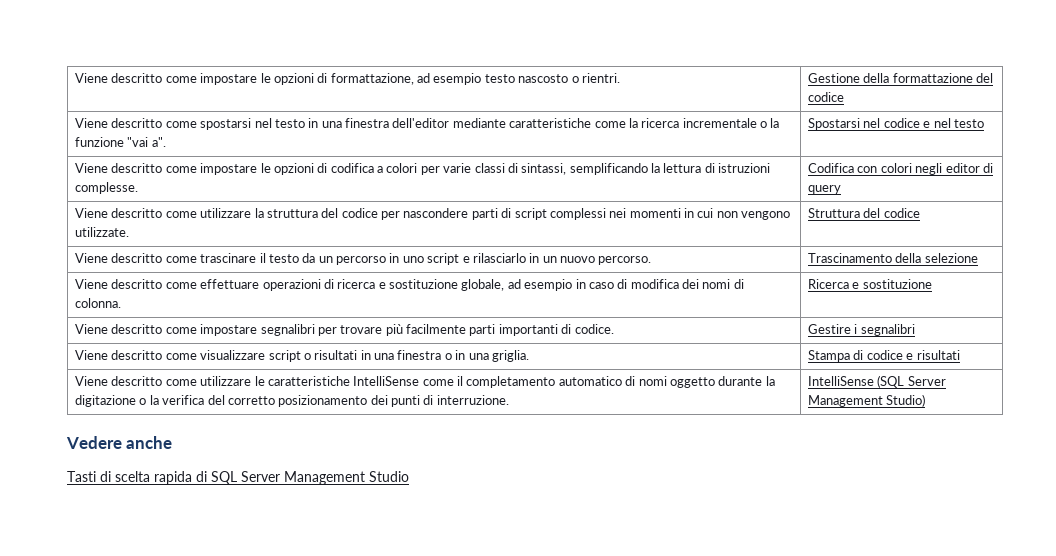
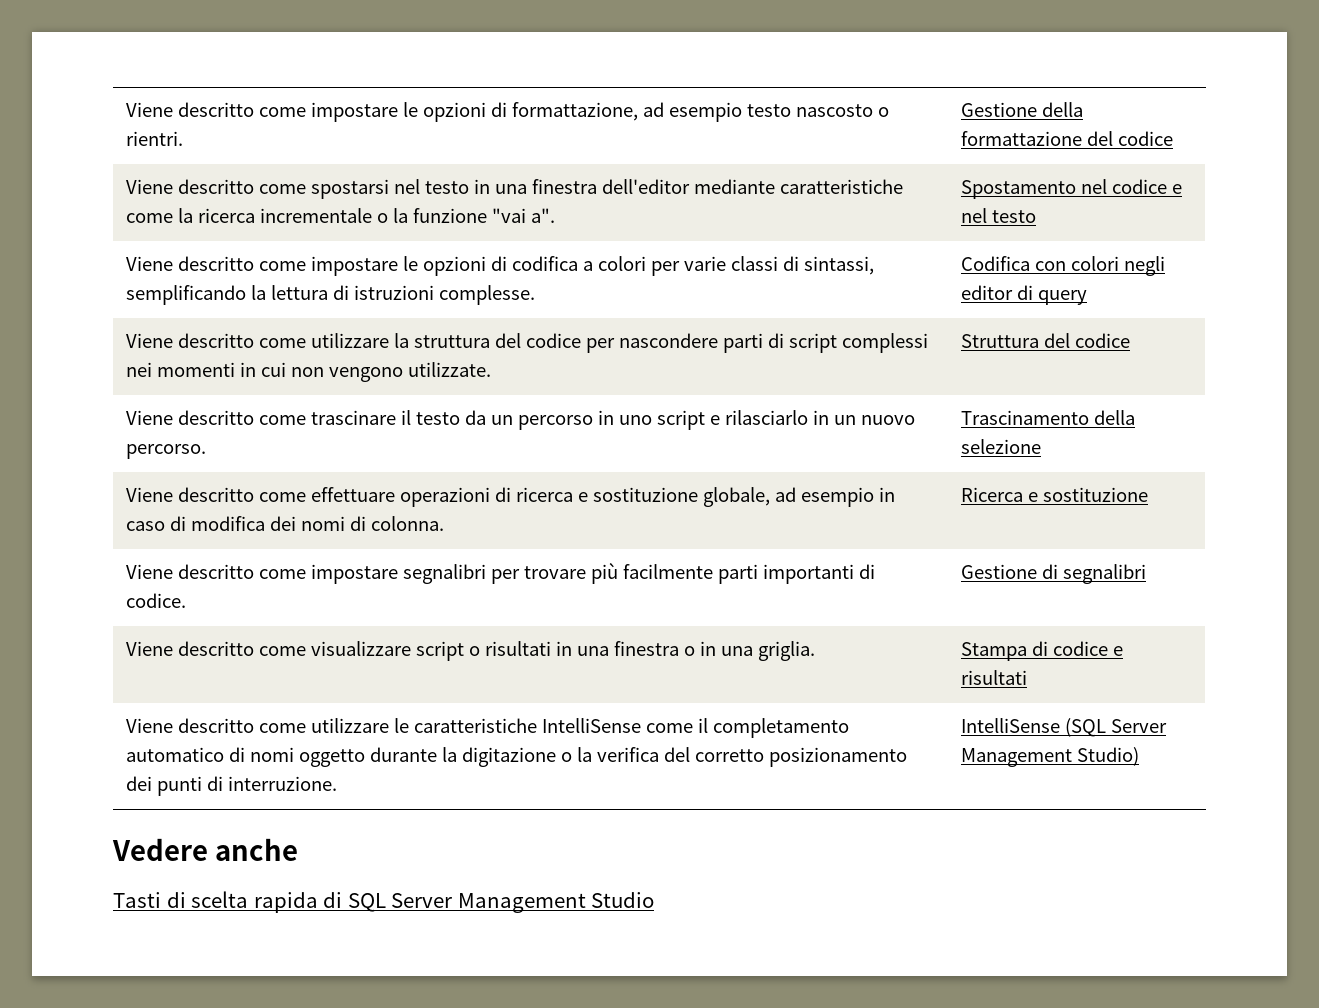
[808,118,861,130] Spostarsi -> [961,180,1077,199] Spostamento
[808,324,858,334] Gestire i -> [961,564,1059,579] Gestione di

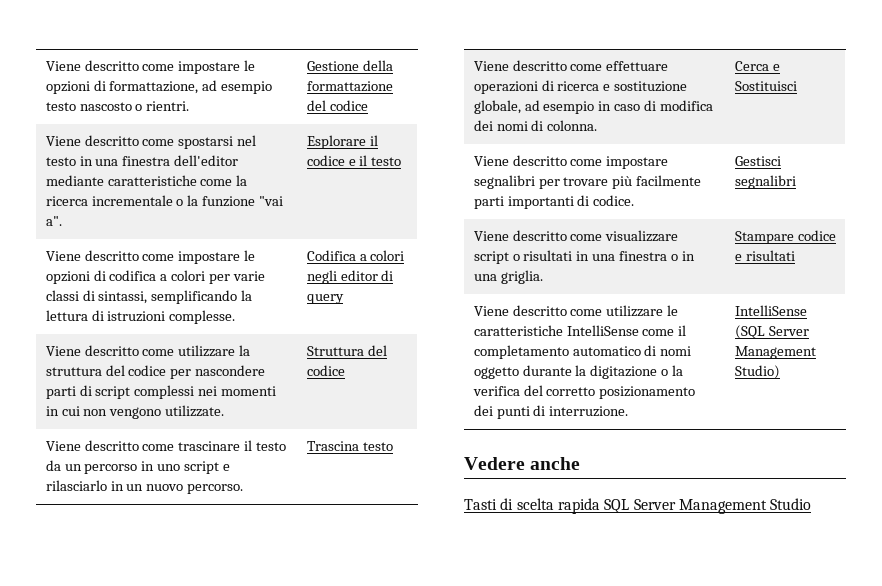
[961,179,1183,199] [961,208,988,223] Spostamento nel codice e nel -> [306,135,378,149] [306,155,368,166] Esplorare il codice e il
[1035,261,1067,271] con -> [359,254,367,261] a
[961,410,1136,425] [961,439,1042,454] Trascinamento della selezione -> [306,441,393,451] Trascina testo
[961,487,1149,502] Ricerca e sostituzione -> [734,61,780,71] [734,81,797,91] Cerca e Sostituisci
[961,564,1059,579] Gestione di -> [734,156,781,166] Gestisci
[961,641,1049,661] Stampa di -> [734,231,794,244] Stampare
[323,892,343,908] di -> (600, 506) none

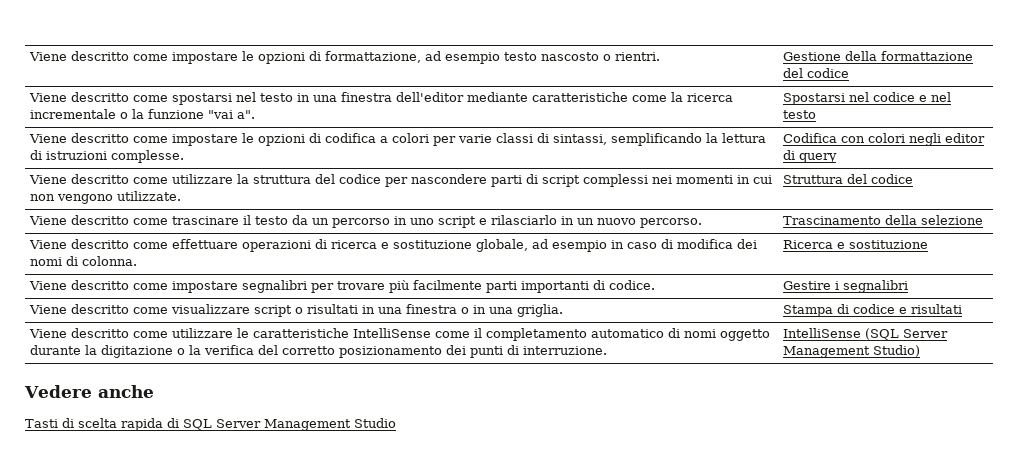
[306,135,378,149] [306,155,368,166] Esplorare il codice e il -> [783,92,952,105] Spostarsi nel codice e nel
[359,254,367,261] a -> [841,136,866,143] con
[306,441,393,451] Trascina testo -> [783,215,984,225] Trascinamento della selezione
[734,61,780,71] [734,81,797,91] Cerca e Sostituisci -> [783,240,929,249] Ricerca e sostituzione
[734,156,781,166] Gestisci -> [783,281,840,290] Gestire i
[734,231,794,244] Stampare -> [783,304,850,317] Stampa di
(600, 506) none -> [167,418,179,428] di

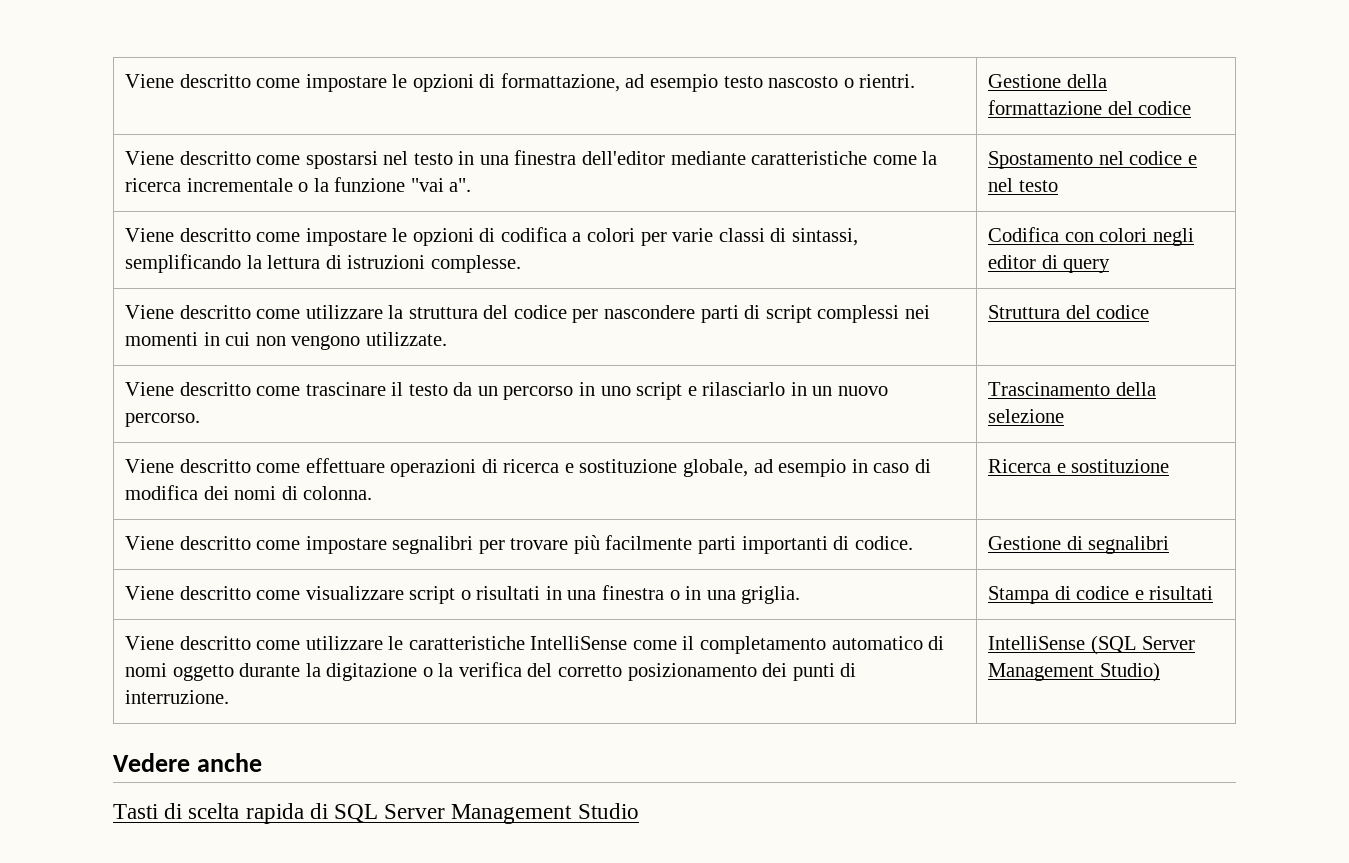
[783,93,846,105] Spostarsi -> [988,151,1094,169] Spostamento
[783,281,840,290] Gestire i -> [988,536,1083,550] Gestione di

